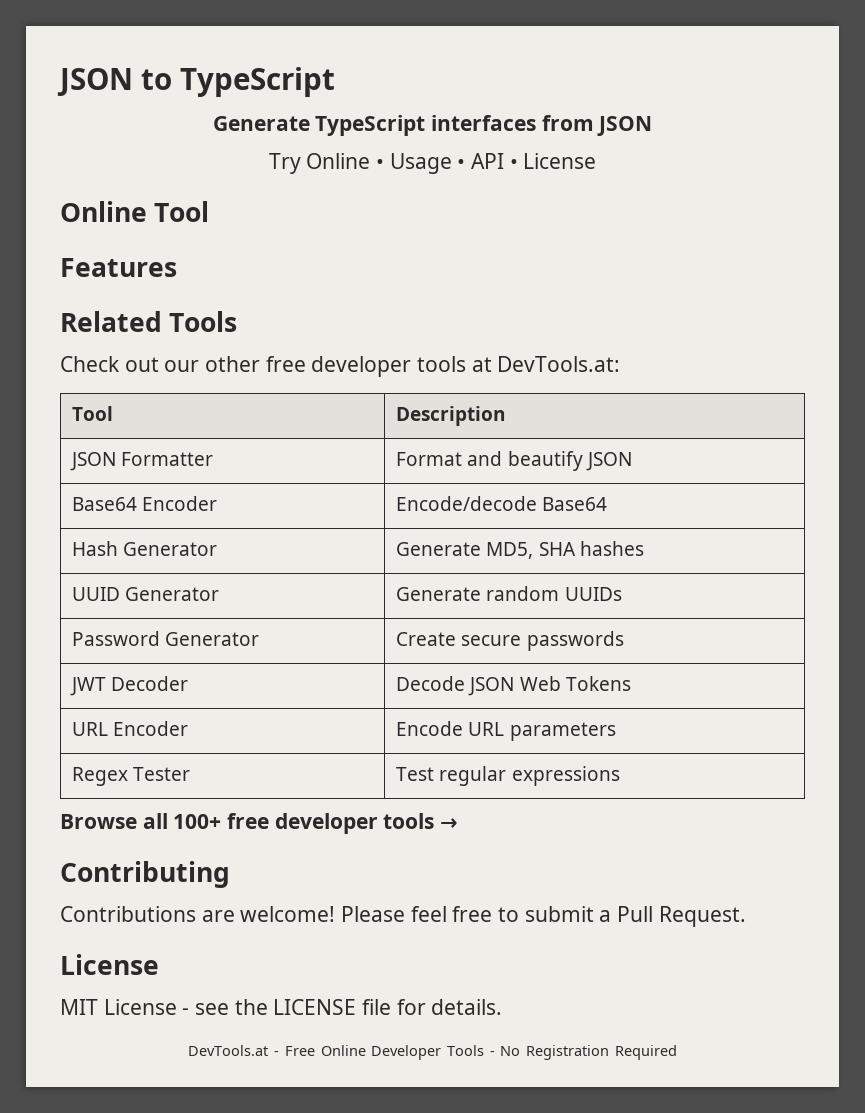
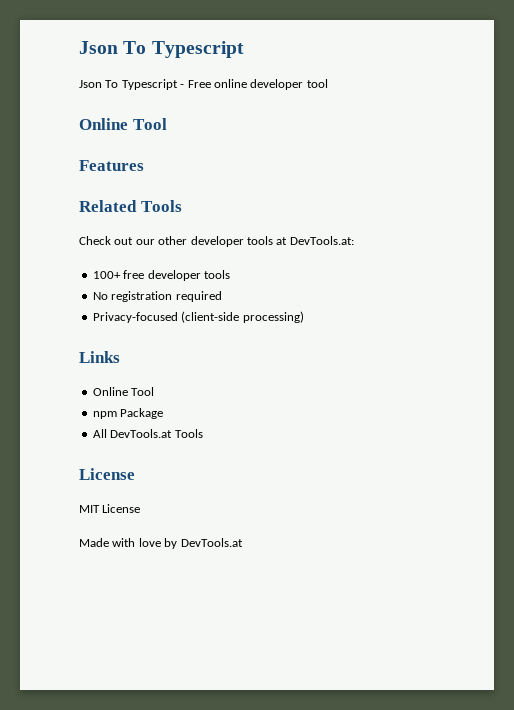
[57,67,335,97] [212,115,653,136] [268,153,597,174] JSON to TypeScript // Generate TypeScript interfaces from JSON // Try Online • Usage • API • License -> [79,41,244,58] [79,79,328,90] Json To Typescript // Json To Typescript - Free online developer tool
[265,356,306,372] free -> (188, 240) none
[72,406,114,421] [396,406,506,426] [70,452,214,471] [396,451,632,471] [72,496,218,511] [396,496,608,511] [72,541,218,556] [396,541,644,559] [72,587,220,601] [396,586,622,601] [72,631,260,646] [396,631,624,651] [70,676,189,696] [396,676,631,696] [72,721,189,736] [396,721,616,741] [72,767,191,786] [396,766,620,786] [60,813,459,834] [60,861,230,888] [60,906,746,927] [60,954,159,975] [60,999,503,1015] [188,1045,677,1060] // Tool | Description // JSON Formatter | Format and beautify JSON // Base64 Encoder | Encode/decode Base64 // Hash Generator | Generate MD5, SHA hashes // UUID Generator | Generate random UUIDs // Password Generator | Create secure passwords // JWT Decoder | Decode JSON Web Tokens // URL Encoder | Encode URL parameters // Regex Tester | Test regular expressions // Browse all 100+ free developer tools → // Contributing // Contributions are welcome! Please feel free to submit a Pull Request. // License // MIT License - see the LICENSE file for details. // DevTools.at - Free Online Developer Tools - No Registration Required -> [92,270,230,281] [92,291,222,302] [92,311,304,323] [79,351,120,363] [92,387,155,396] [92,408,164,419] [92,429,203,438] [79,468,135,480] [79,504,141,513] [79,538,243,549] // 100+ free developer tools // No registration required // Privacy-focused (client-side processing) // Links // Online Tool // npm Package // All DevTools.at Tools // License // MIT License // Made with love by DevTools.at

